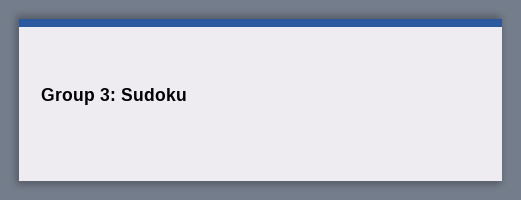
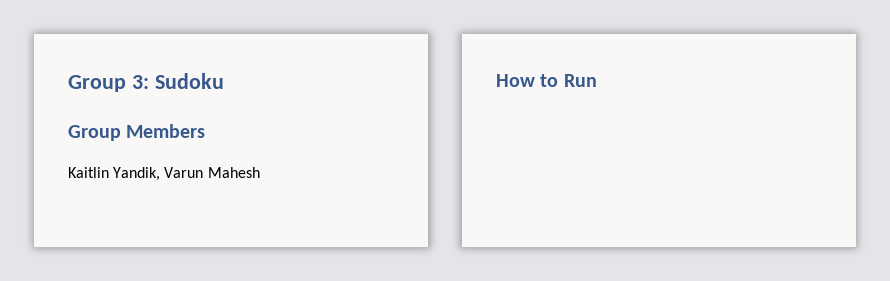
(187, 94) none -> [68,124,206,141] [68,167,260,181] [496,74,597,87] // Group Members // Kaitlin Yandik, Varun Mahesh // How to Run

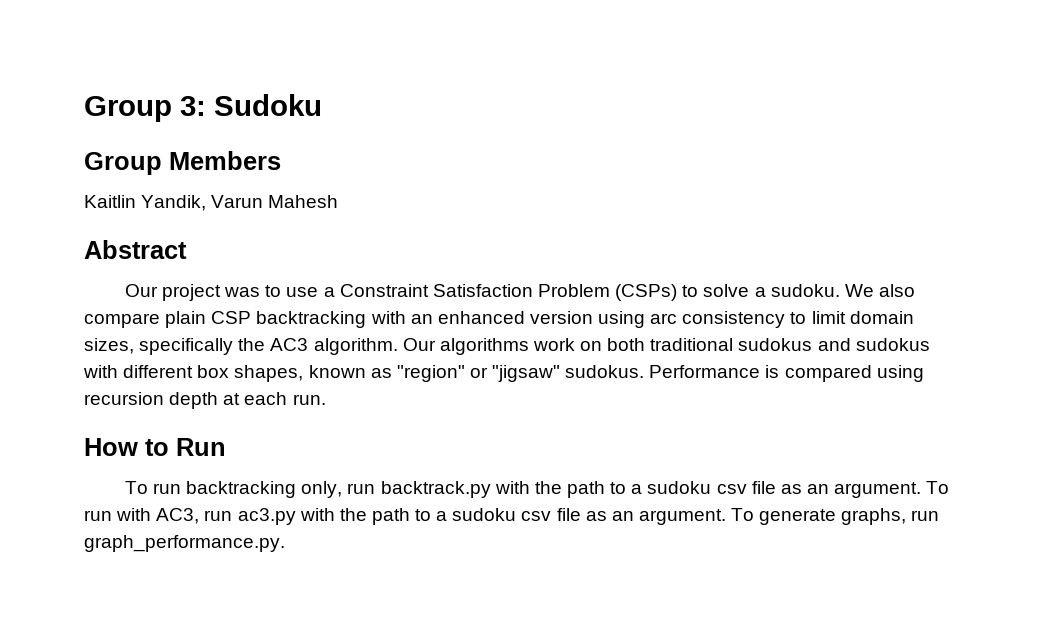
[496,74,597,87] How to Run -> [84,240,187,259] [124,284,915,301] [84,311,914,328] [84,338,930,355] [83,365,924,382] [84,392,326,409] [84,438,226,456] [124,481,950,498] [84,508,940,525] [84,535,285,552] Abstract // Our project was to use a Constraint Satisfaction Problem (CSPs) to solve a sudoku. We also compare plain CSP backtracking with an enhanced version using arc consistency to limit domain sizes, specifically the AC3 algorithm. Our algorithms work on both traditional sudokus and sudokus with different box shapes, known as "region" or "jigsaw" sudokus. Performance is compared using recursion depth at each run. // How to Run // To run backtracking only, run backtrack.py with the path to a sudoku csv file as an argument. To run with AC3, run ac3.py with the path to a sudoku csv file as an argument. To generate graphs, run graph_performance.py.

